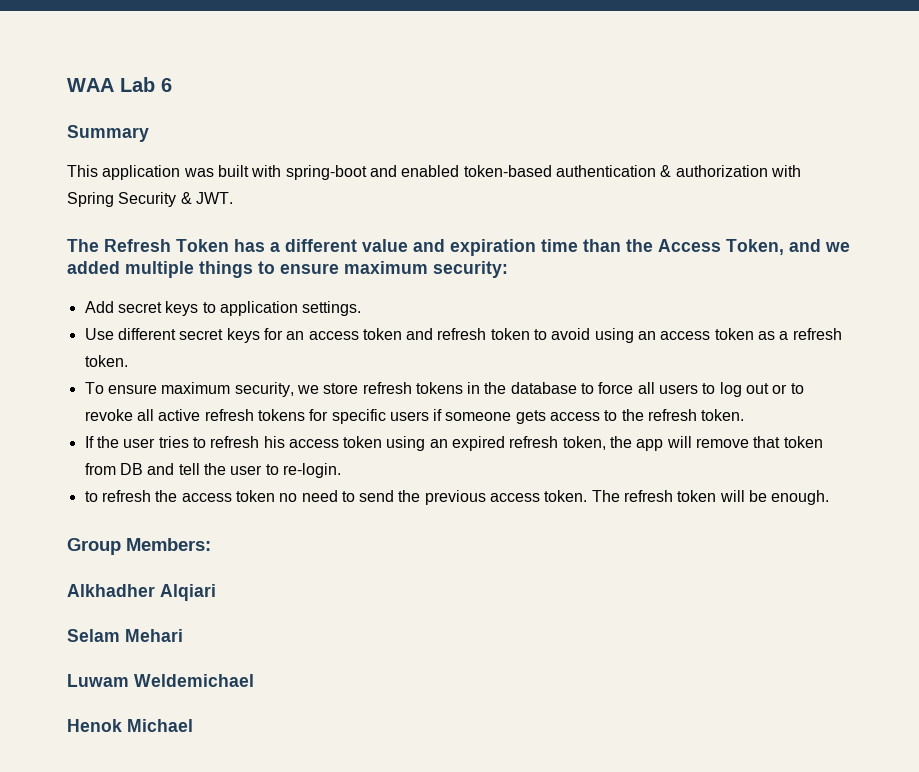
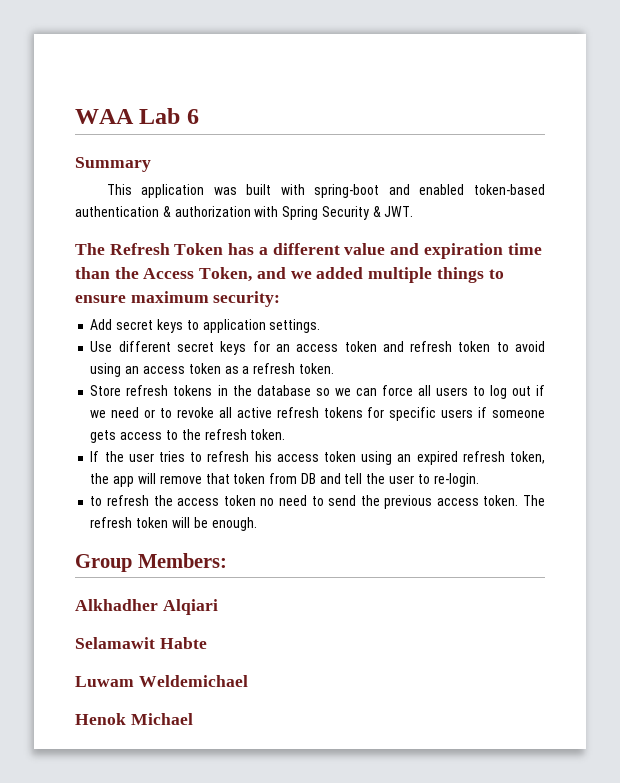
[84,382,359,397] To ensure maximum security, we store -> [90,385,122,396] Store
[581,383,595,394] to -> [315,388,377,396] so we can
(770, 388) none -> [536,385,546,396] [90,407,140,418] if we need
[67,629,183,642] Selam Mehari -> [75,637,207,649] Selamawit Habte

